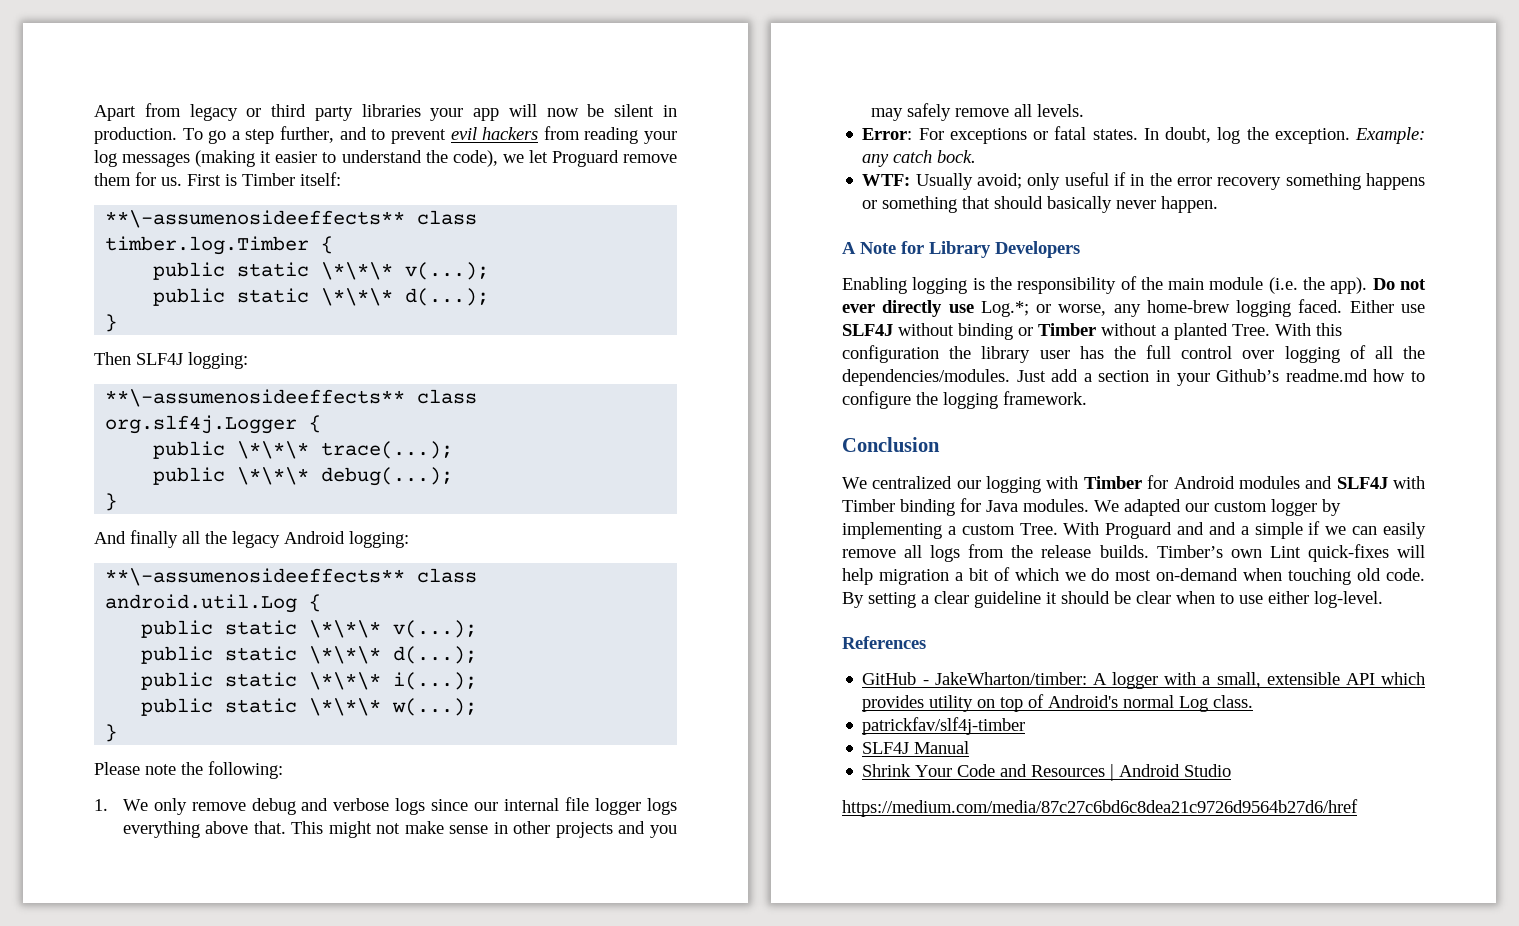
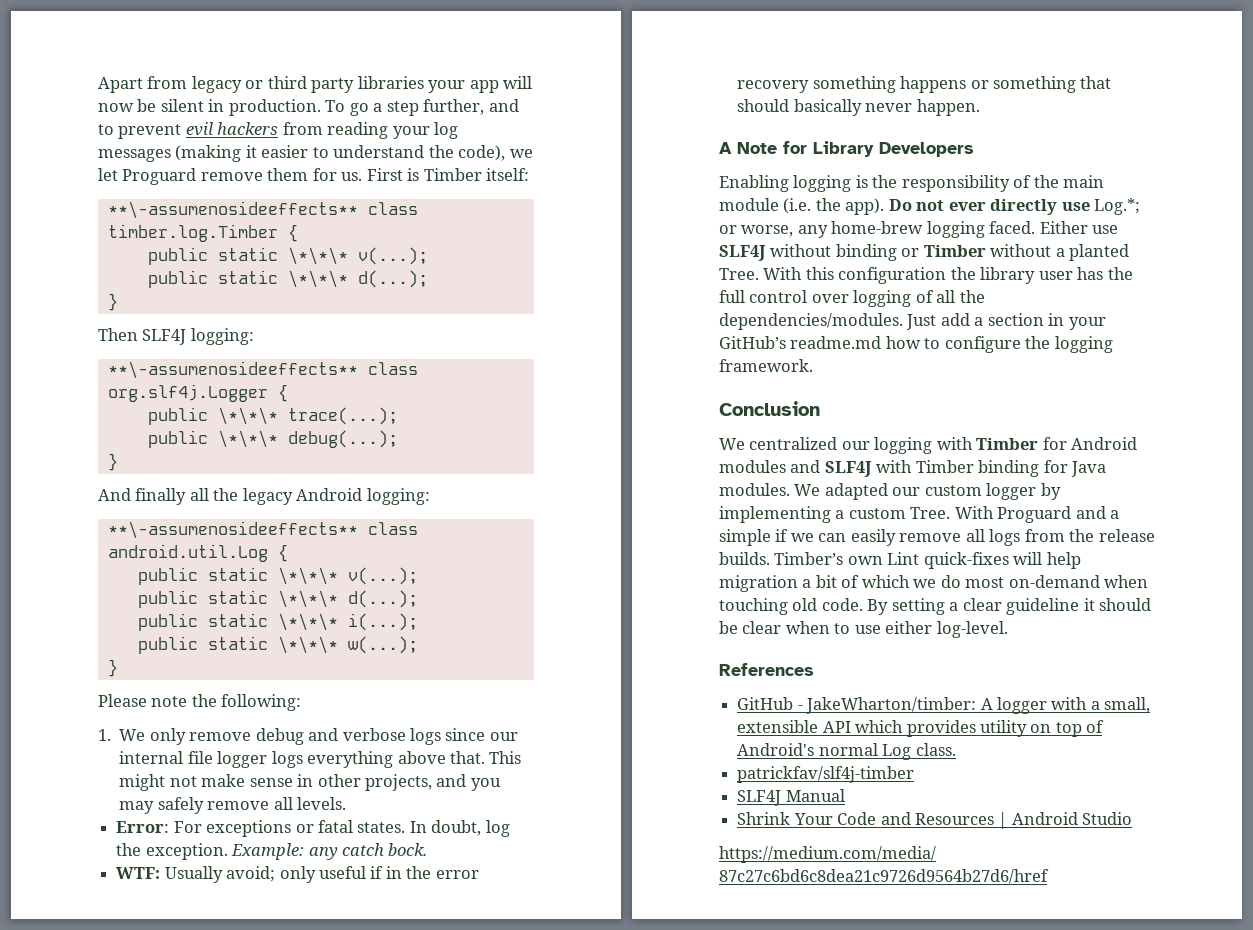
[555,822,613,838] projects -> [364,774,432,791] projects,
[1216,369,1280,382] Github’s -> [719,336,786,349] GitHub’s
[1208,522,1236,535] and -> (1106, 512) none

